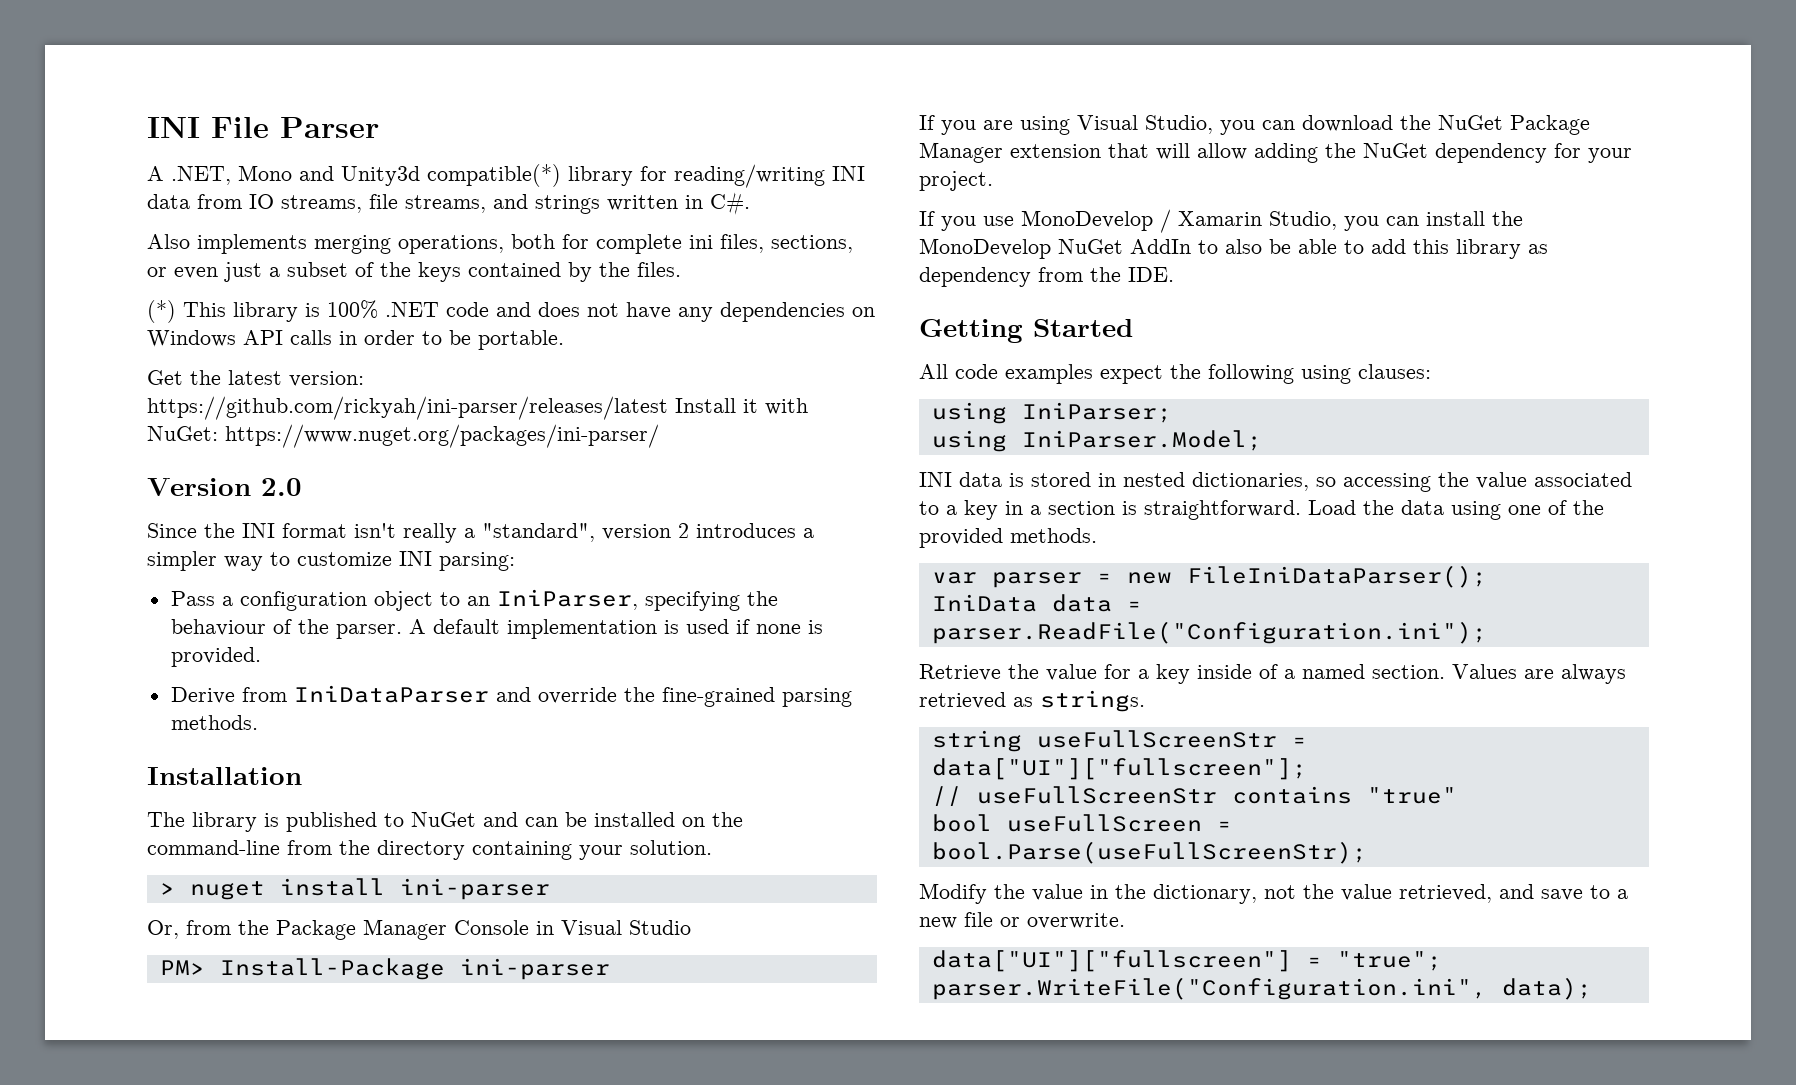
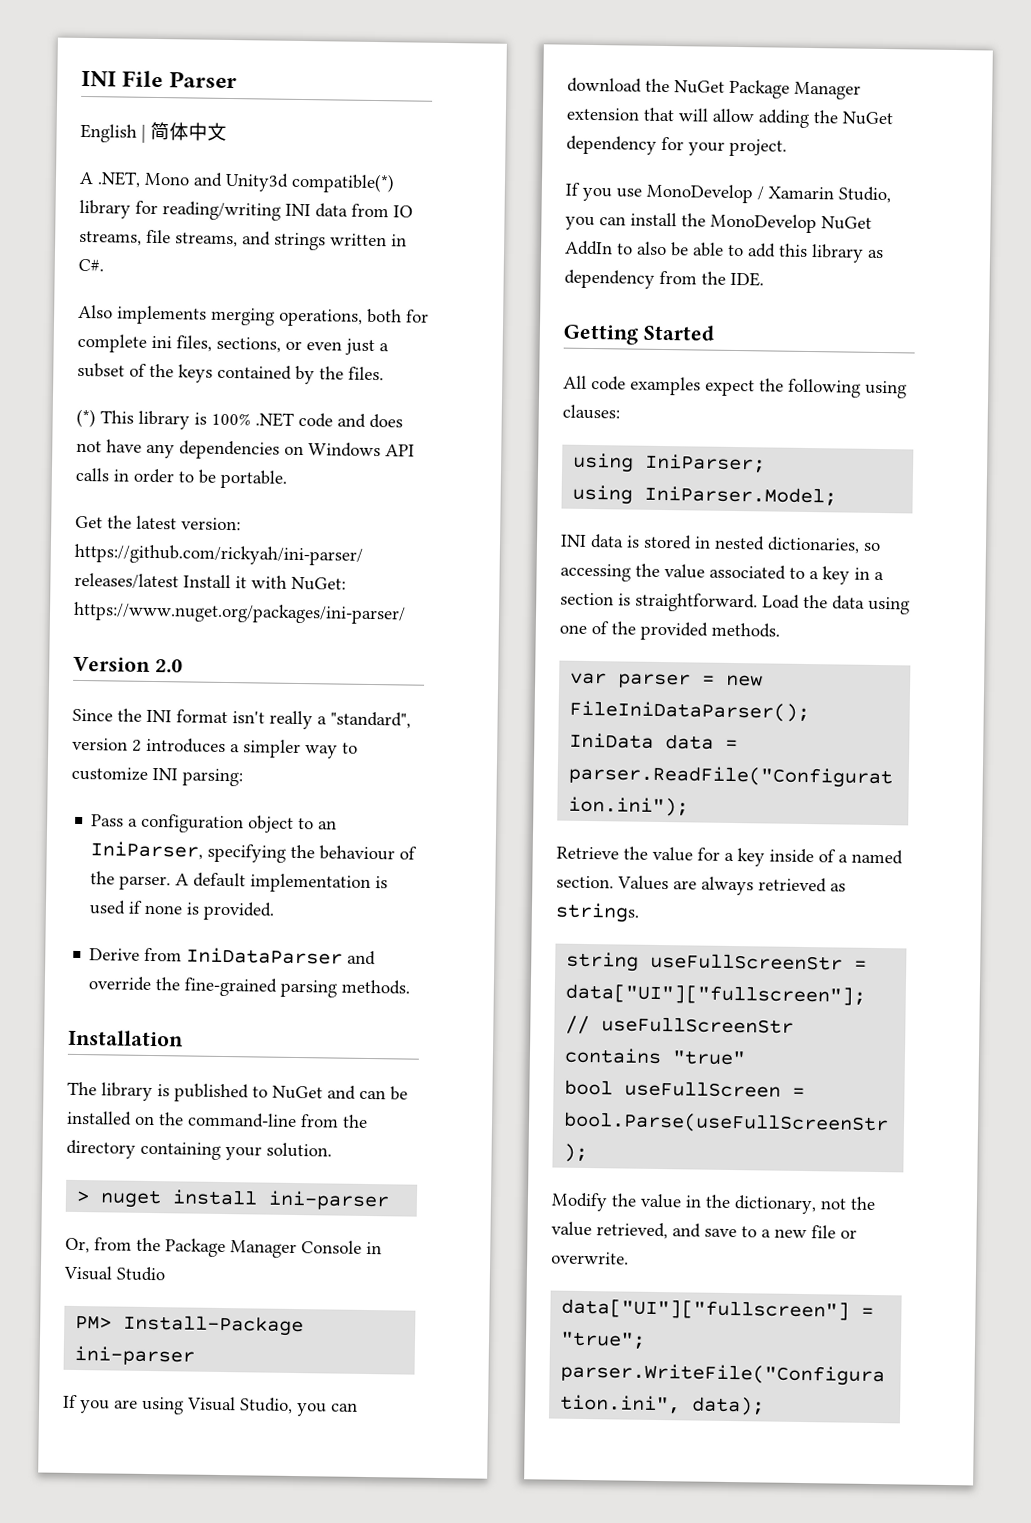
(379, 127) none -> [80,121,227,143] // English | 简体中文

